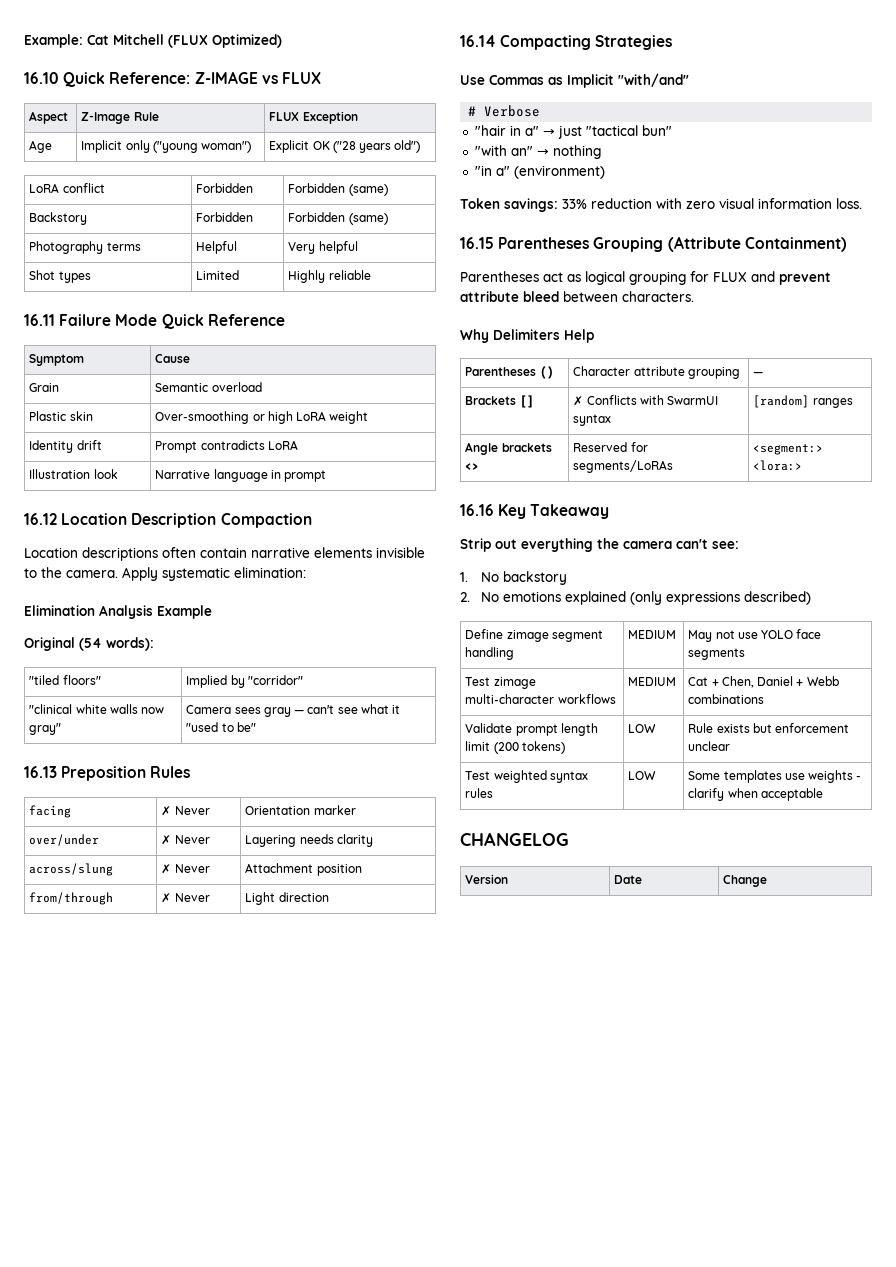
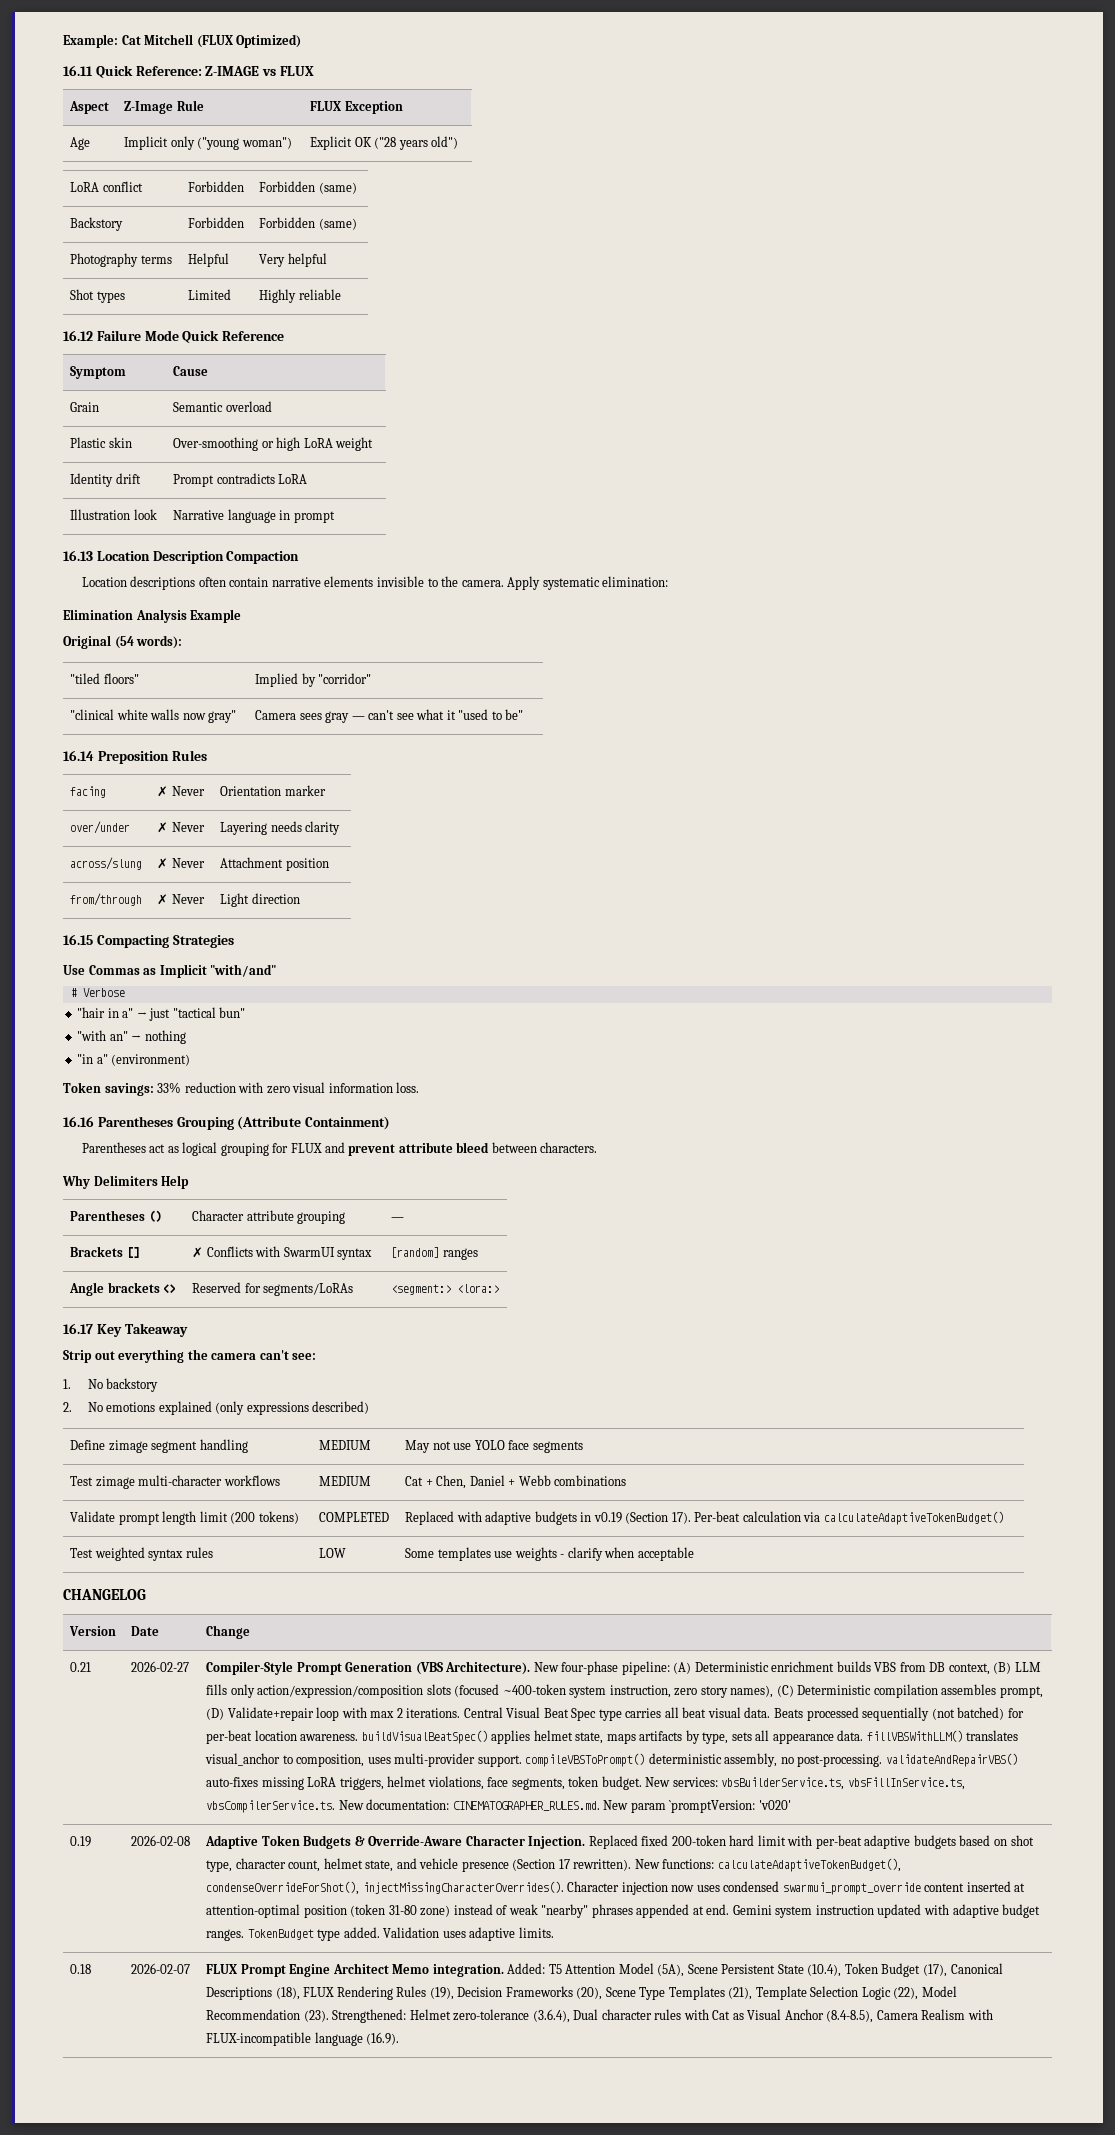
[24,72,59,84] 16.10 -> [63,65,93,76] 16.11
[24,314,55,326] 16.11 -> [63,330,93,341] 16.12
[24,513,57,525] 16.12 -> [63,550,93,561] 16.13
[24,766,57,778] 16.13 -> [63,750,94,761] 16.14
[460,35,496,47] 16.14 -> [63,934,93,945] 16.15
[460,237,494,249] 16.15 -> [63,1116,94,1127] 16.16
[460,504,494,516] 16.16 -> [63,1323,93,1334] 16.17
[628,724,657,733] [688,723,850,733] [688,741,731,751] LOW | Rule exists but enforcement unclear -> [319,1512,390,1522] [405,1511,1004,1525] COMPLETED | Replaced with adaptive budgets in v0.19 (Section 17). Per-beat calculation via calculateAdaptiveTokenBudget()
(768, 881) none -> [70,1662,92,1672] [131,1661,190,1672] [206,1661,1041,1675] [206,1684,1043,1698] [206,1707,1024,1721] [206,1730,1019,1744] [205,1753,1018,1767] [206,1776,965,1790] [206,1799,791,1813] [70,1836,92,1847] [131,1835,191,1846] [205,1835,1034,1849] [206,1858,901,1872] [206,1881,1026,1895] [206,1904,1041,1918] [206,1927,554,1941] [70,1964,92,1974] [131,1963,191,1974] [206,1963,1003,1977] [206,1986,957,2000] [206,2009,993,2023] [206,2032,400,2046] // 0.21 | 2026-02-27 | Compiler-Style Prompt Generation (VBS Architecture). New four-phase pipeline: (A) Deterministic enrichment builds VBS from DB context, (B) LLM fills only action/expression/composition slots (focused ~400-token system instruction, zero story names), (C) Deterministic compilation assembles prompt, (D) Validate+repair loop with max 2 iterations. Central Visual Beat Spec type carries all beat visual data. Beats processed sequentially (not batched) for per-beat location awareness. buildVisualBeatSpec() applies helmet state, maps artifacts by type, sets all appearance data. fillVBSWithLLM() translates visual_anchor to composition, uses multi-provider support. compileVBSToPrompt() deterministic assembly, no post-processing. validateAndRepairVBS() auto-fixes missing LoRA triggers, helmet violations, face segments, token budget. New services: vbsBuilderService.ts, vbsFillInService.ts, vbsCompilerService.ts. New documentation: CINEMATOGRAPHER_RULES.md. New param `promptVersion: 'v020' // 0.19 | 2026-02-08 | Adaptive Token Budgets & Override-Aware Character Injection. Replaced fixed 200-token hard limit with per-beat adaptive budgets based on shot type, character count, helmet state, and vehicle presence (Section 17 rewritten). New functions: calculateAdaptiveTokenBudget(), condenseOverrideForShot(), injectMissingCharacterOverrides(). Character injection now uses condensed swarmui_prompt_override content inserted at attention-optimal position (token 31-80 zone) instead of weak "nearby" phrases appended at end. Gemini system instruction updated with adaptive budget ranges. TokenBudget type added. Validation uses adaptive limits. // 0.18 | 2026-02-07 | FLUX Prompt Engine Architect Memo integration. Added: T5 Attention Model (5A), Scene Persistent State (10.4), Token Budget (17), Canonical Descriptions (18), FLUX Rendering Rules (19), Decision Frameworks (20), Scene Type Templates (21), Template Selection Logic (22), Model Recommendation (23). Strengthened: Helmet zero-tolerance (3.6.4), Dual character rules with Cat as Visual Anchor (8.4-8.5), Camera Realism with FLUX-incompatible language (16.9).

